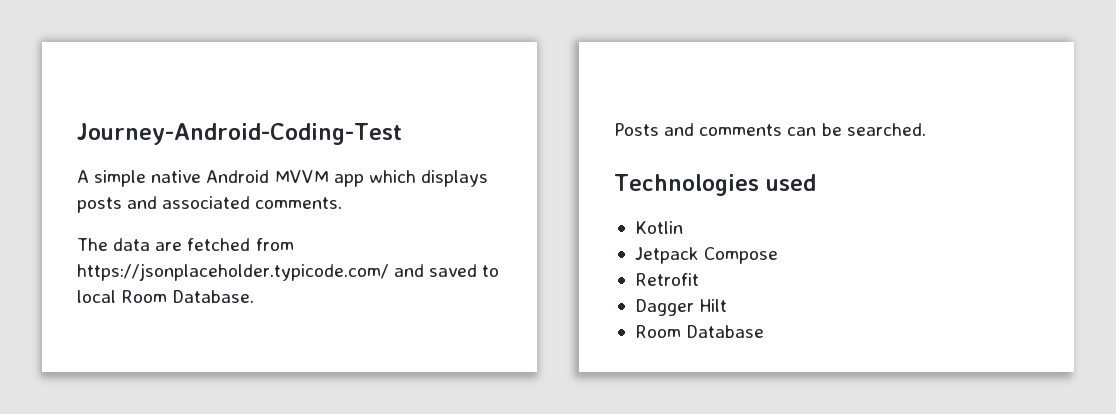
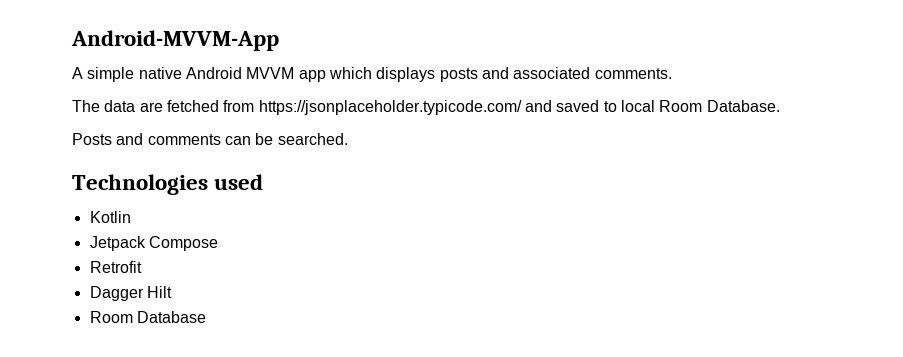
[77,123,402,145] Journey-Android-Coding-Test -> [71,30,279,51] Android-MVVM-App

